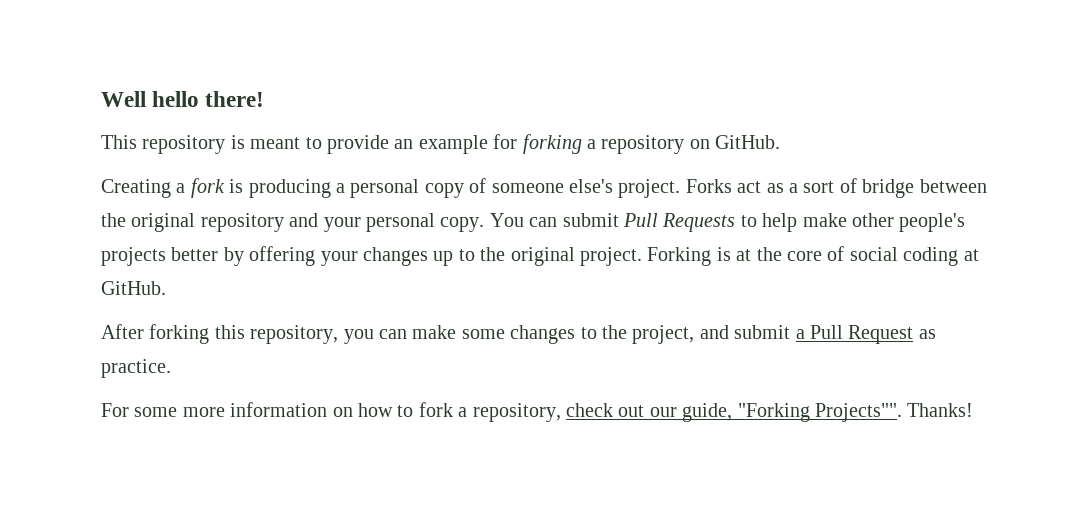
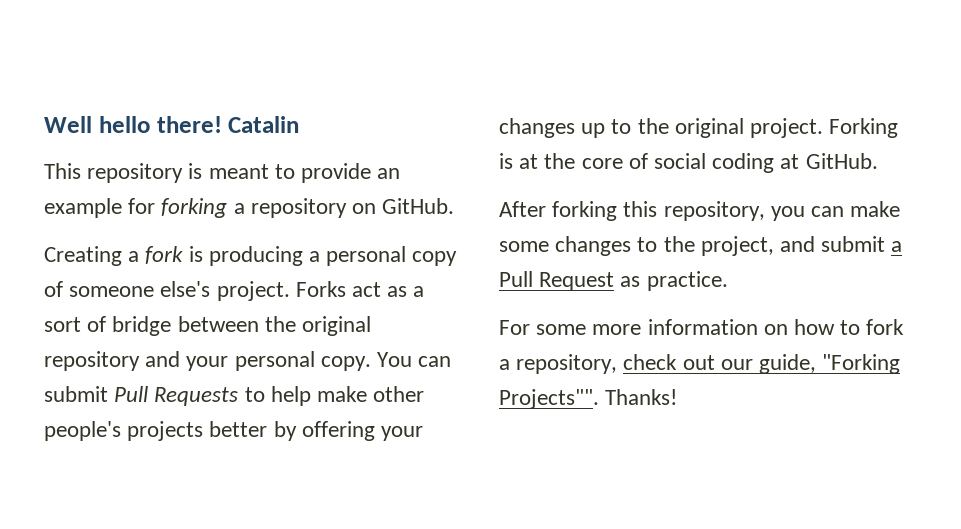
(265, 99) none -> [228,116,300,133] Catalin

